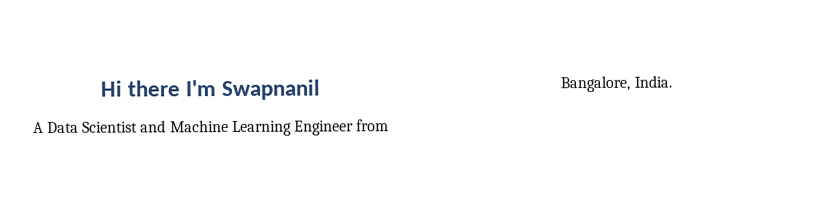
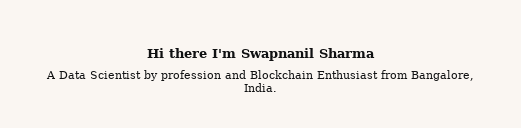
(321, 90) none -> [319,48,375,58] Sharma
[140,120,354,136] and Machine Learning Engineer -> [144,70,378,81] by profession and Blockchain Enthusiast

